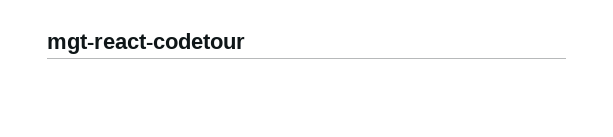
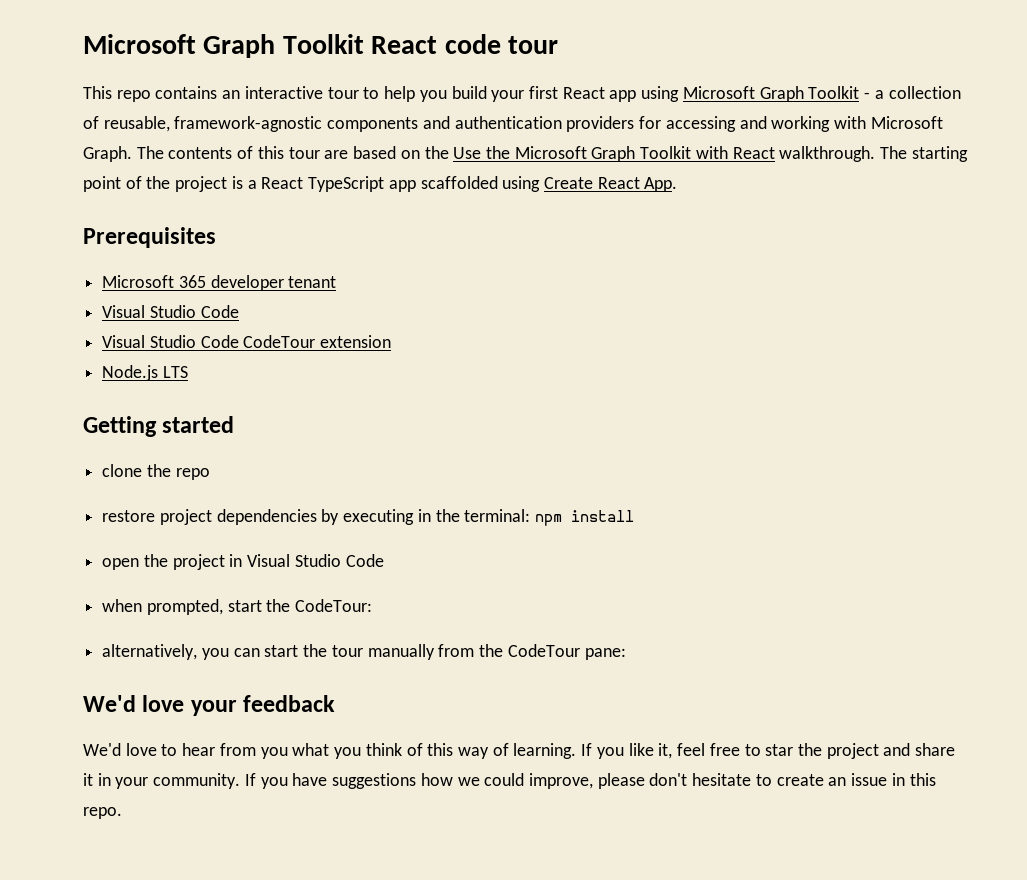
[47,33,245,54] mgt-react-codetour -> [83,34,559,58] [83,86,961,102] [83,116,943,132] [83,146,968,162] [83,176,678,192] [83,227,216,248] [102,275,337,291] [102,305,239,318] [102,335,392,348] [102,365,188,381] [83,416,235,437] [102,464,210,480] [102,509,635,526] [102,554,384,570] [102,599,373,615] [102,644,626,660] [83,695,336,716] [83,743,956,759] [83,773,936,789] [83,807,122,819] Microsoft Graph Toolkit React code tour // This repo contains an interactive tour to help you build your first React app using Microsoft Graph Toolkit - a collection of reusable, framework-agnostic components and authentication providers for accessing and working with Microsoft Graph. The contents of this tour are based on the Use the Microsoft Graph Toolkit with React walkthrough. The starting point of the project is a React TypeScript app scaffolded using Create React App. // Prerequisites // Microsoft 365 developer tenant // Visual Studio Code // Visual Studio Code CodeTour extension // Node.js LTS // Getting started // clone the repo // restore project dependencies by executing in the terminal: npm install // open the project in Visual Studio Code // when prompted, start the CodeTour: // alternatively, you can start the tour manually from the CodeTour pane: // We'd love your feedback // We'd love to hear from you what you think of this way of learning. If you like it, feel free to star the project and share it in your community. If you have suggestions how we could improve, please don't hesitate to create an issue in this repo.

